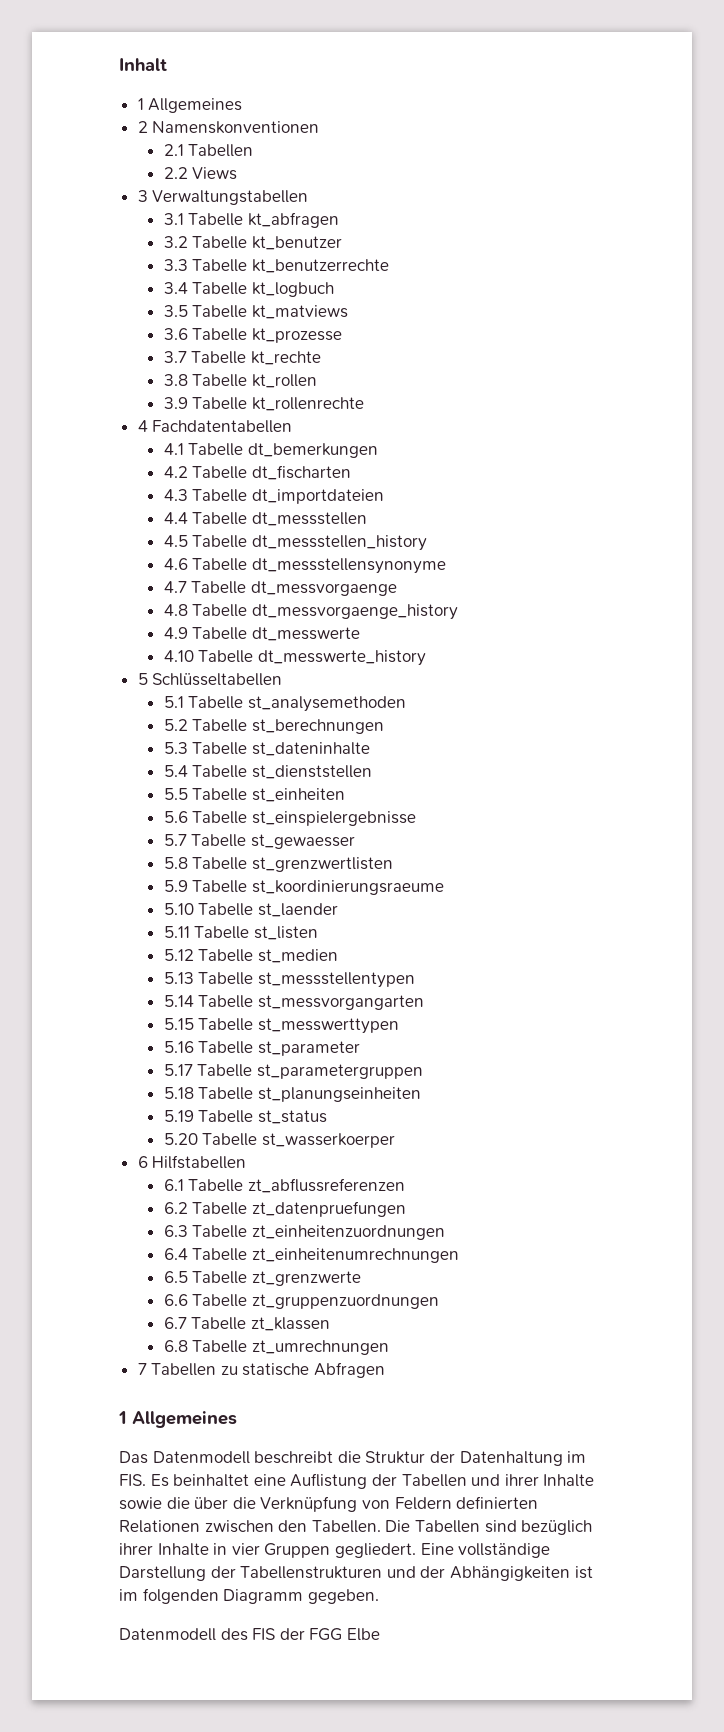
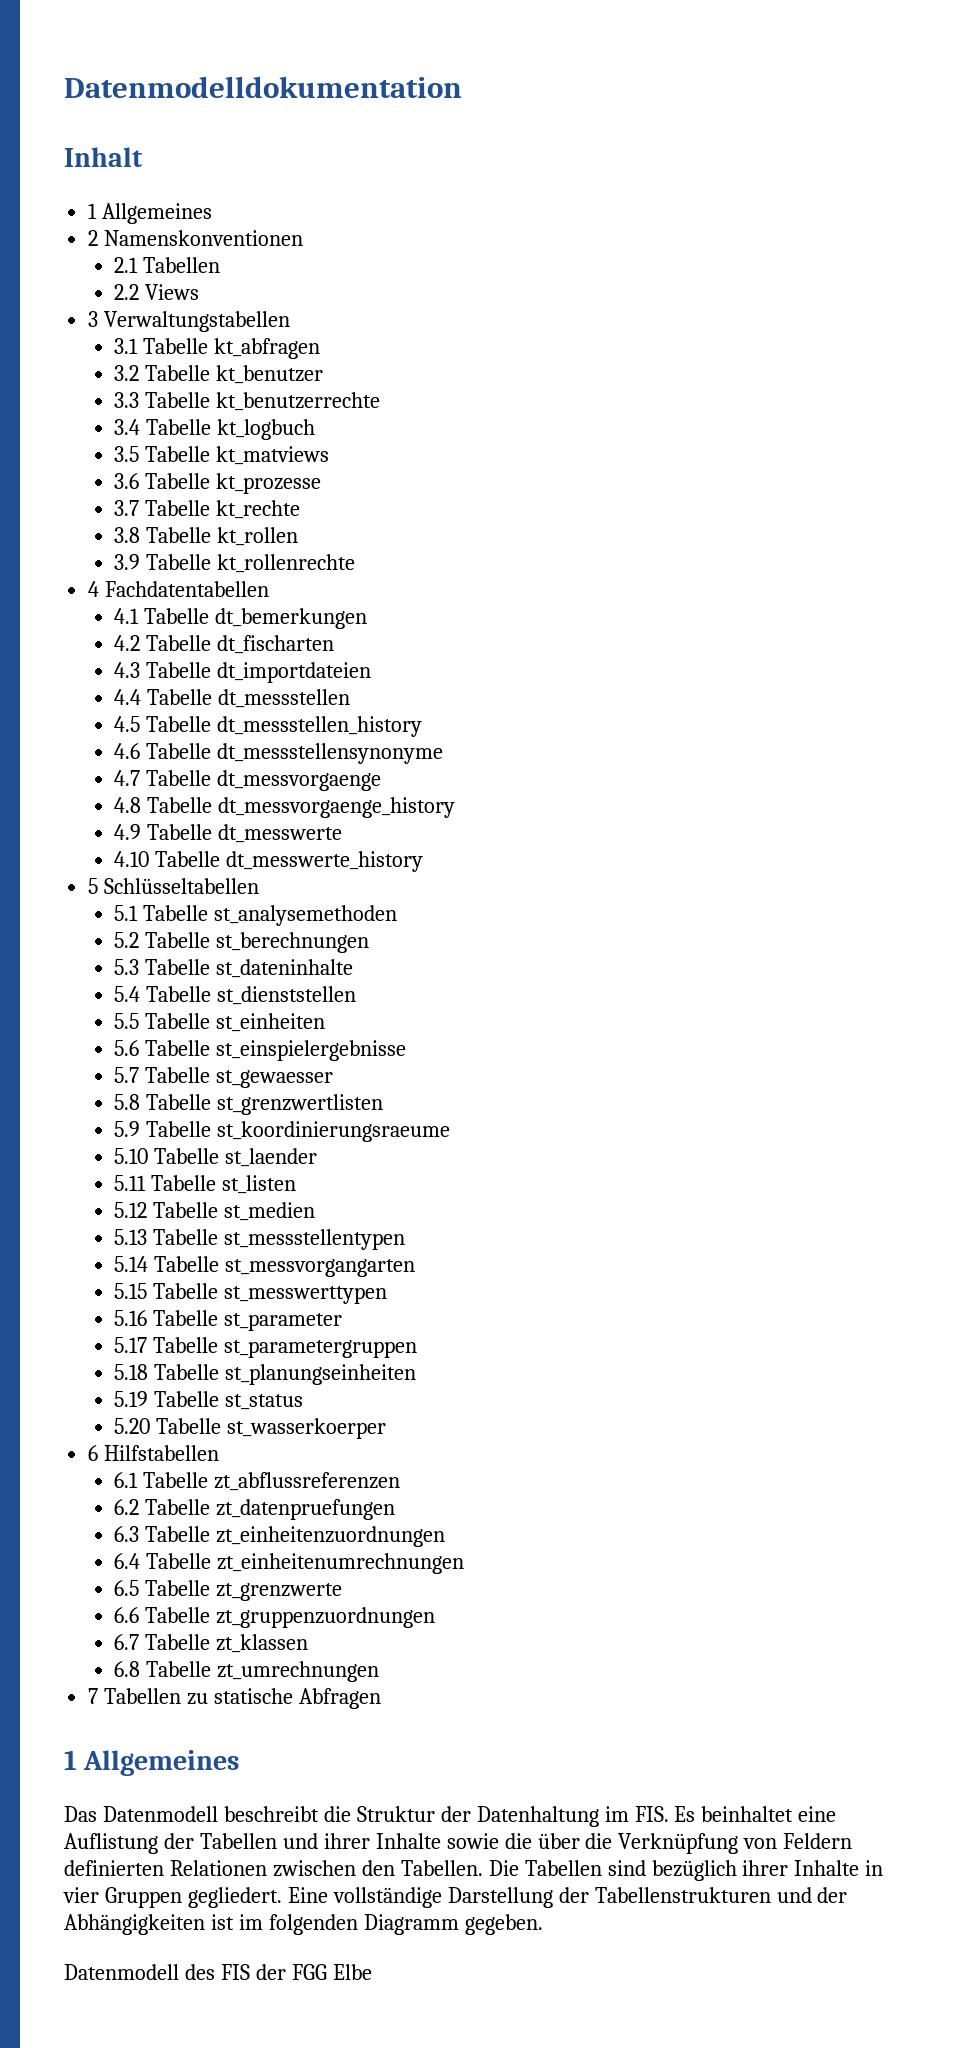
(119, 64) none -> [64,76,462,98] Datenmodelldokumentation //

